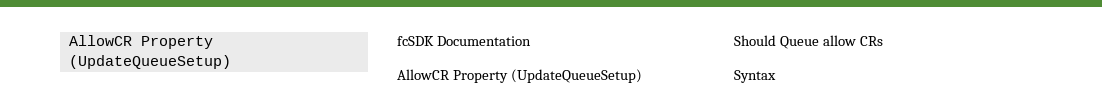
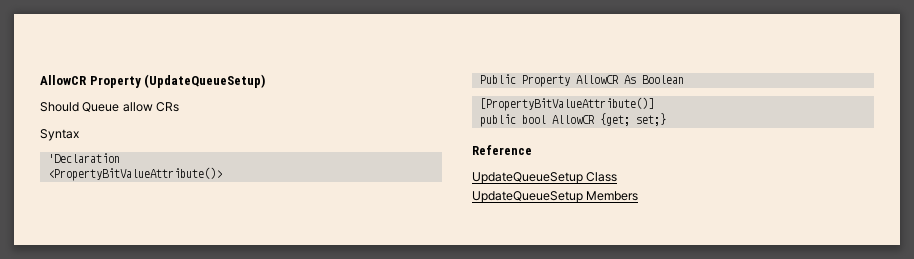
[68,35,213,49] [68,55,231,69] [397,36,531,46] [397,69,642,83] AllowCR Property (UpdateQueueSetup) // fcSDK Documentation // AllowCR Property (UpdateQueueSetup) -> [40,74,266,88] AllowCR Property (UpdateQueueSetup)
(776, 76) none -> [47,153,120,163] [47,167,222,181] [479,74,684,87] [479,97,654,111] [479,113,666,127] [472,145,532,155] [472,172,618,184] [472,191,639,203] // 'Declaration // <PropertyBitValueAttribute()> // Public Property AllowCR As Boolean // [PropertyBitValueAttribute()] // public bool AllowCR {get; set;} // Reference // UpdateQueueSetup Class // UpdateQueueSetup Members

